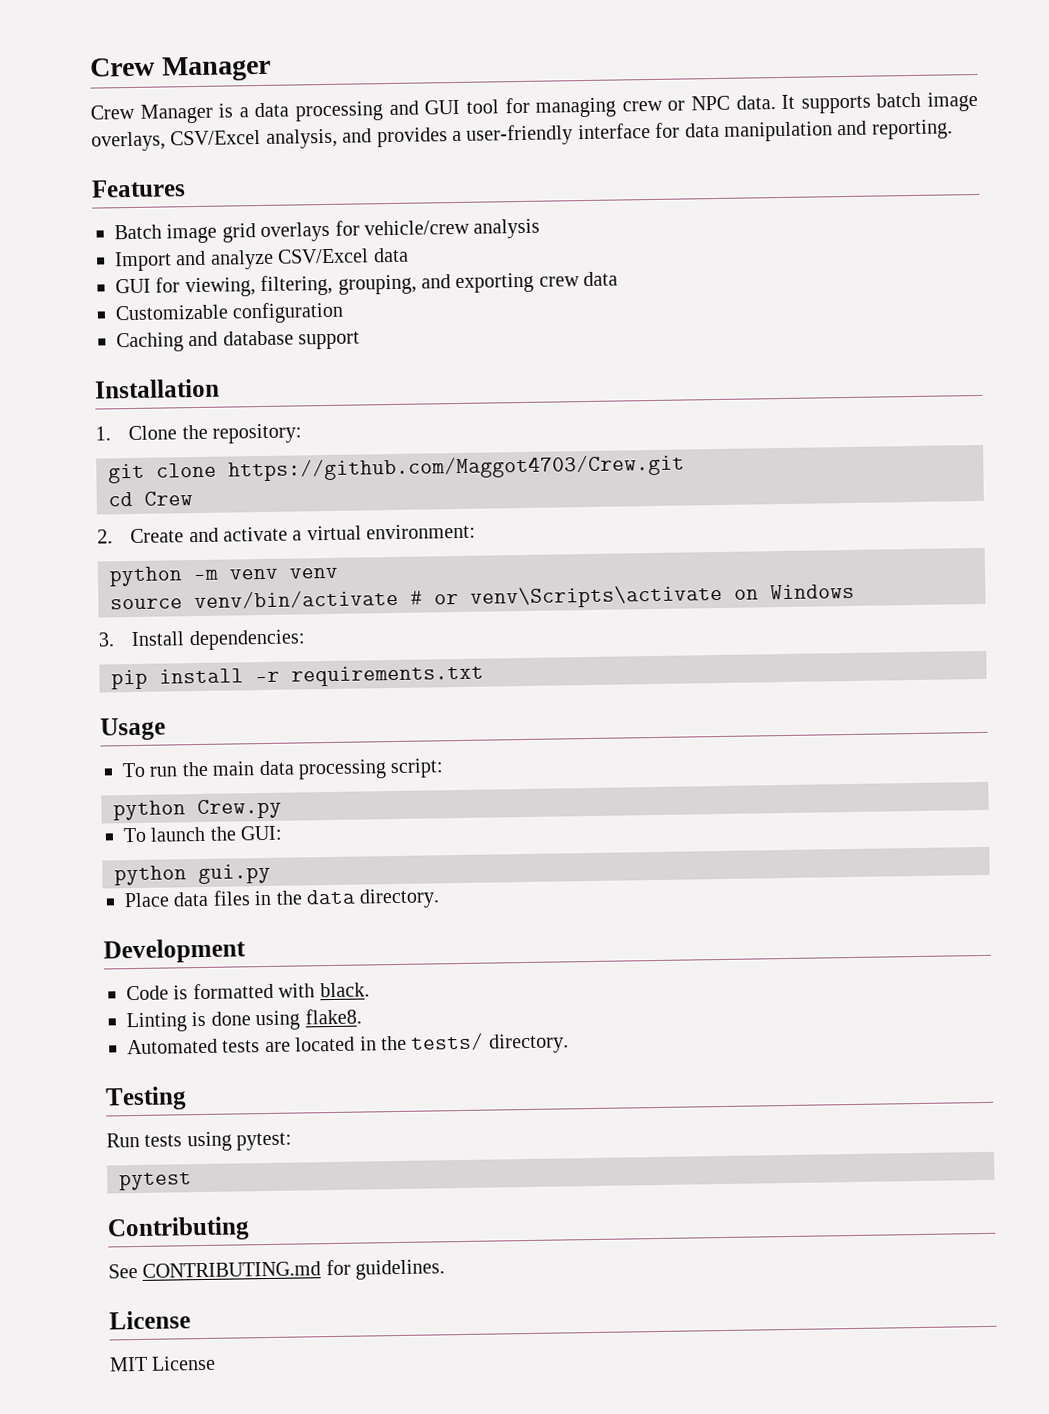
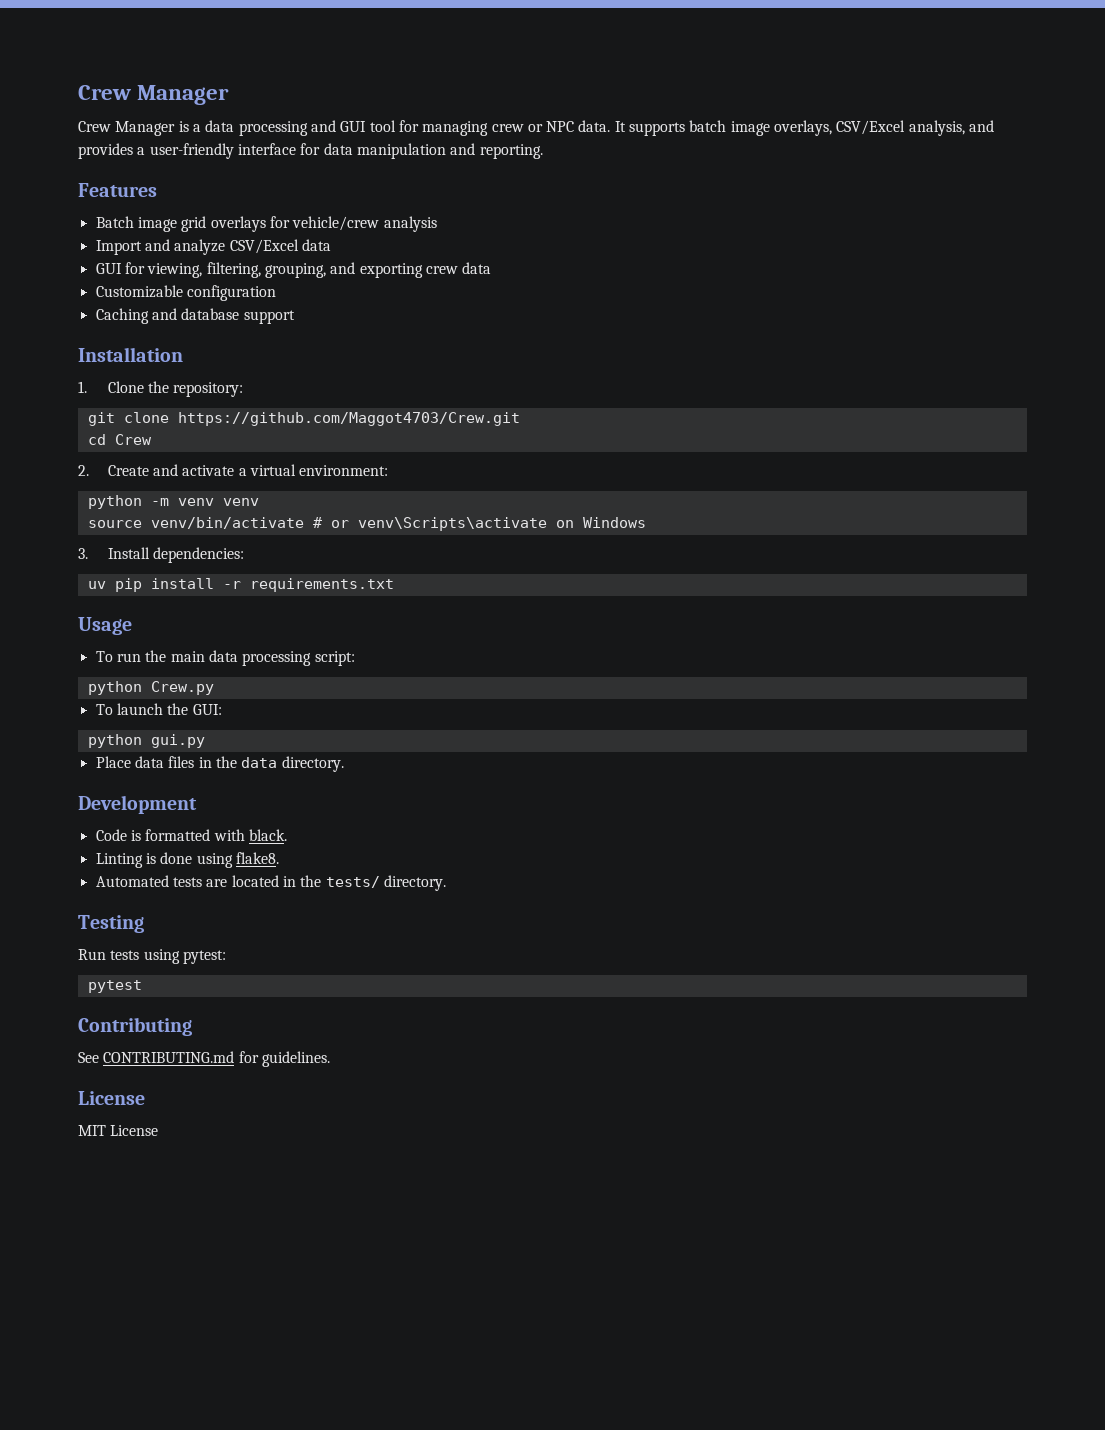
(306, 640) none -> [87,581,106,589] uv

